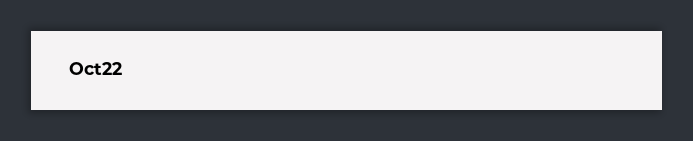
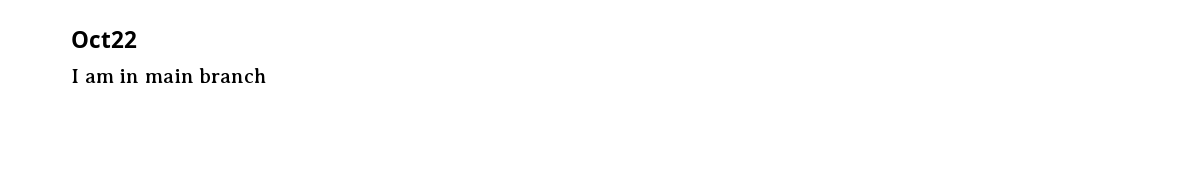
(122, 68) none -> [71,68,267,83] // I am in main branch

